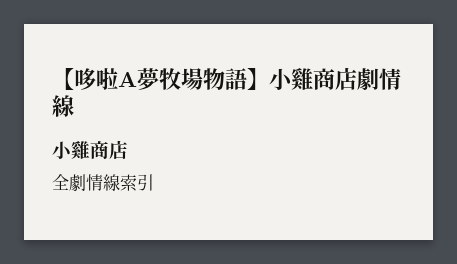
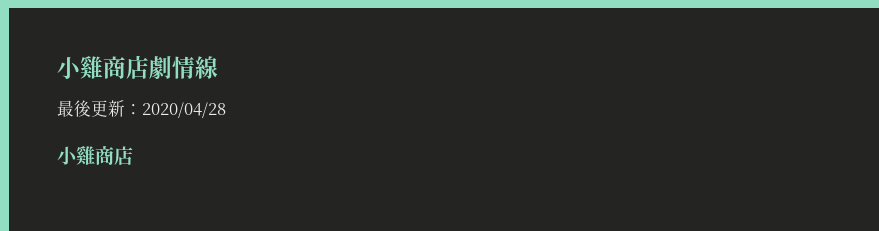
[52,68,269,90] 【哆啦A夢牧場物語】 -> (57, 68) none
[52,140,128,159] [52,174,154,191] // 小雞商店 // 全劇情線索引 -> [57,100,226,118] [57,146,133,165] // 最後更新：2020/04/28 // 小雞商店

